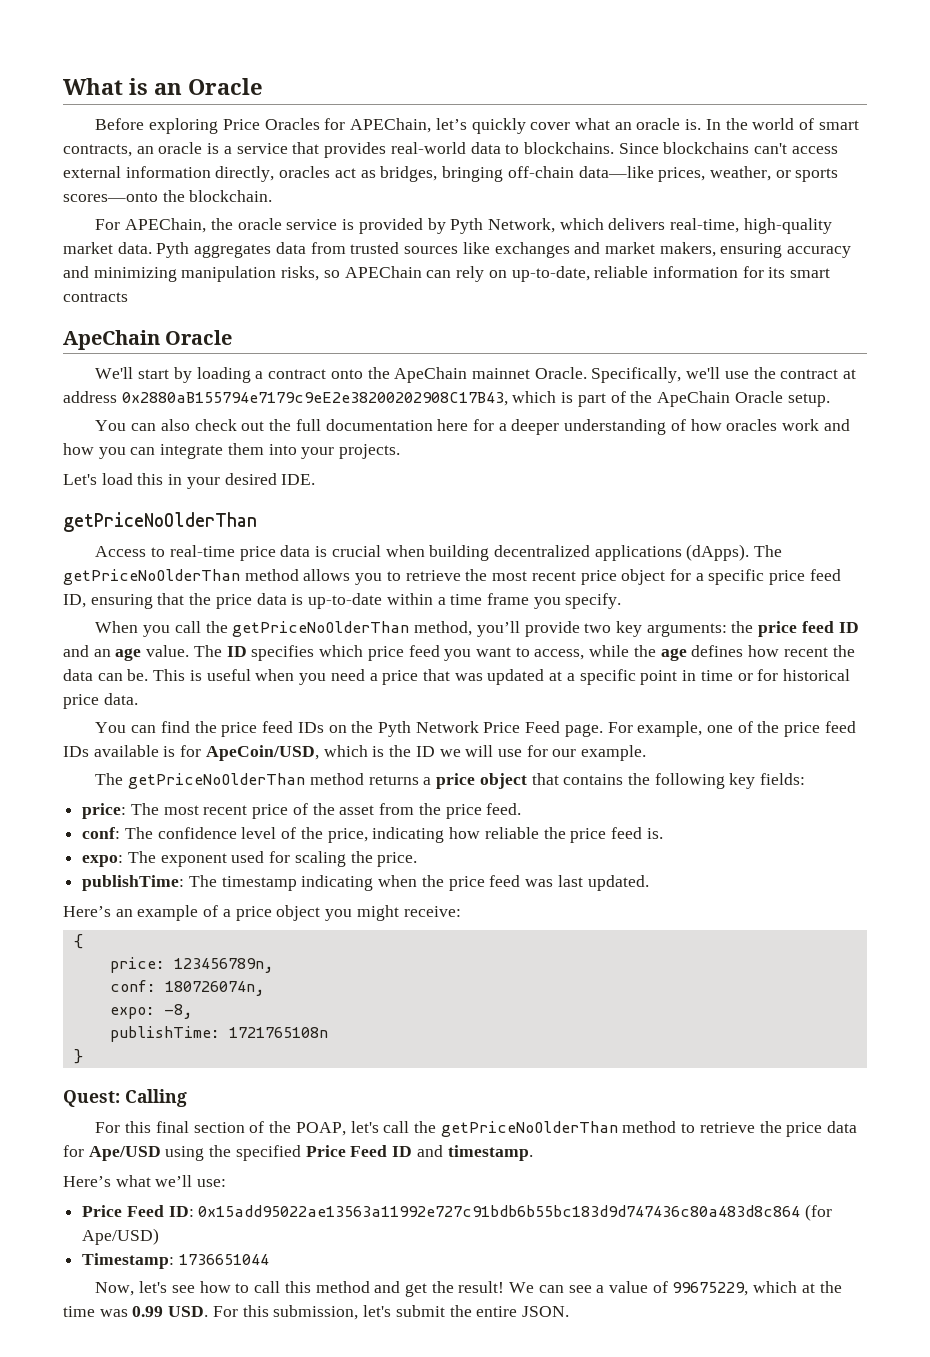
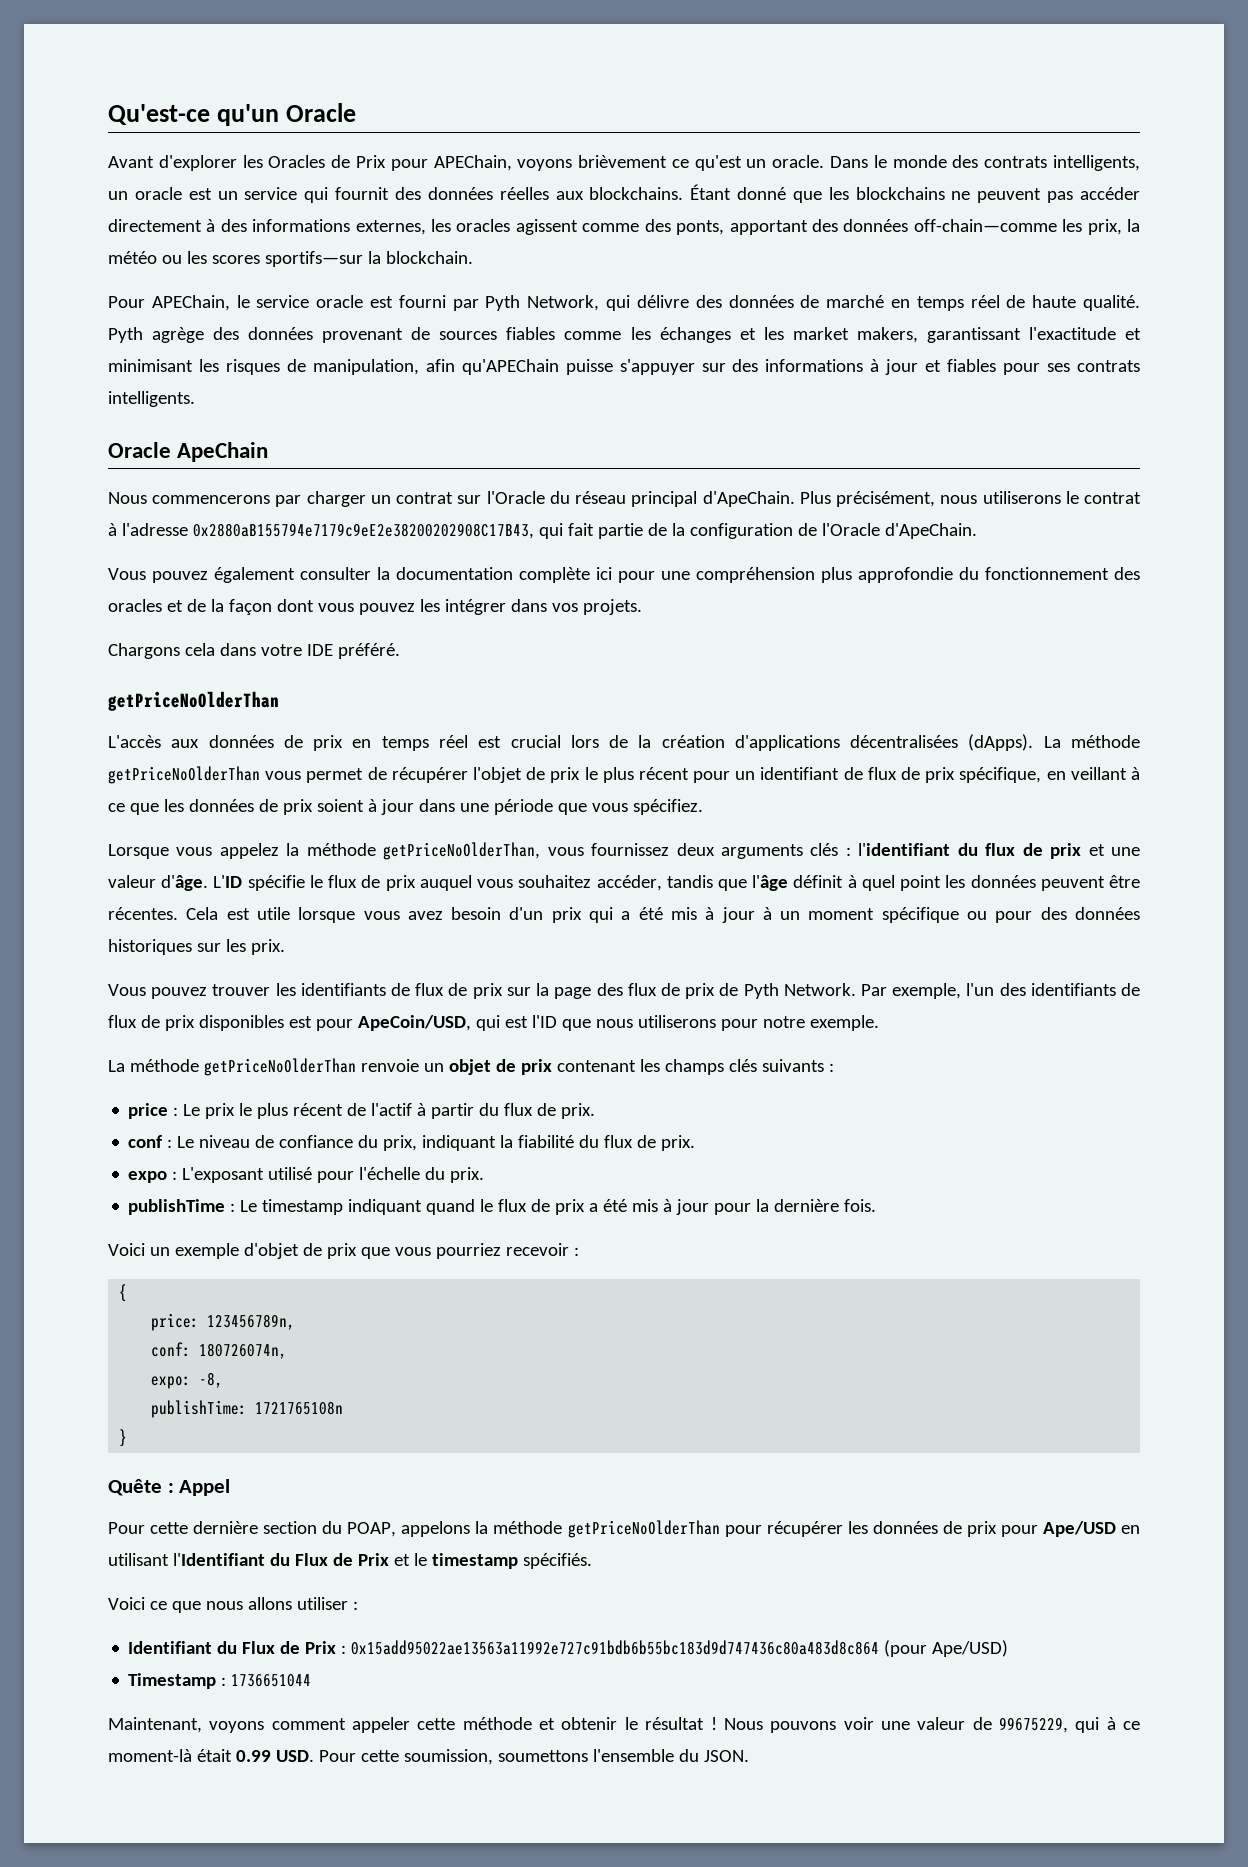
[63,78,263,95] [95,118,859,134] [63,142,838,158] [63,166,839,182] [63,190,273,202] [95,218,832,234] [63,242,852,258] [63,266,831,282] [63,292,128,302] [63,330,233,350] [95,367,857,383] [63,391,830,407] [95,419,850,435] [63,443,401,459] [63,473,316,489] [63,512,257,532] [95,544,783,561] [63,569,841,585] [63,593,622,609] [95,621,859,637] [63,645,855,661] [63,669,850,685] [63,693,138,709] [95,721,856,737] [63,745,647,761] [95,773,806,789] [82,803,522,819] [82,827,663,843] [82,851,418,867] [82,875,649,891] [63,905,461,921] What is an Oracle // Before exploring Price Oracles for APEChain, let’s quickly cover what an oracle is. In the world of smart contracts, an oracle is a service that provides real-world data to blockchains. Since blockchains can't access external information directly, oracles act as bridges, bringing off-chain data—like prices, weather, or sports scores—onto the blockchain. // For APEChain, the oracle service is provided by Pyth Network, which delivers real-time, high-quality market data. Pyth aggregates data from trusted sources like exchanges and market makers, ensuring accuracy and minimizing manipulation risks, so APEChain can rely on up-to-date, reliable information for its smart contracts // ApeChain Oracle // We'll start by loading a contract onto the ApeChain mainnet Oracle. Specifically, we'll use the contract at address 0x2880aB155794e7179c9eE2e38200202908C17B43, which is part of the ApeChain Oracle setup. // You can also check out the full documentation here for a deeper understanding of how oracles work and how you can integrate them into your projects. // Let's load this in your desired IDE. // getPriceNoOlderThan // Access to real-time price data is crucial when building decentralized applications (dApps). The getPriceNoOlderThan method allows you to retrieve the most recent price object for a specific price feed ID, ensuring that the price data is up-to-date within a time frame you specify. // When you call the getPriceNoOlderThan method, you’ll provide two key arguments: the price feed ID and an age value. The ID specifies which price feed you want to access, while the age defines how recent the data can be. This is useful when you need a price that was updated at a specific point in time or for historical price data. // You can find the price feed IDs on the Pyth Network Price Feed page. For example, one of the price feed IDs available is for ApeCoin/USD, which is the ID we will use for our example. // The getPriceNoOlderThan method returns a price object that contains the following key fields: // price: The most recent price of the asset from the price feed. // conf: The confidence level of the price, indicating how reliable the price feed is. // expo: The exponent used for scaling the price. // publishTime: The timestamp indicating when the price feed was last updated. // Here’s an example of a price object you might receive: -> [108,103,357,126] [108,155,1140,171] [108,184,1141,203] [108,219,1140,235] [108,251,473,267] [108,295,1141,311] [108,327,1141,343] [108,359,1141,375] [108,391,195,407] [108,442,269,462] [108,491,1142,507] [108,523,977,539] [108,567,1140,583] [108,599,642,615] [108,643,400,659] [108,691,279,711] [108,734,1141,751] [108,766,1140,784] [108,799,703,815] [108,842,1141,860] [108,875,1141,891] [108,907,1141,923] [108,939,285,955] [108,983,1141,999] [108,1015,879,1031] [108,1058,834,1076] [128,1103,596,1119] [128,1135,696,1151] [128,1167,485,1183] [128,1199,877,1215] [108,1243,579,1259] Qu'est-ce qu'un Oracle // Avant d'explorer les Oracles de Prix pour APEChain, voyons brièvement ce qu'est un oracle. Dans le monde des contrats intelligents, un oracle est un service qui fournit des données réelles aux blockchains. Étant donné que les blockchains ne peuvent pas accéder directement à des informations externes, les oracles agissent comme des ponts, apportant des données off-chain—comme les prix, la météo ou les scores sportifs—sur la blockchain. // Pour APEChain, le service oracle est fourni par Pyth Network, qui délivre des données de marché en temps réel de haute qualité. Pyth agrège des données provenant de sources fiables comme les échanges et les market makers, garantissant l'exactitude et minimisant les risques de manipulation, afin qu'APEChain puisse s'appuyer sur des informations à jour et fiables pour ses contrats intelligents. // Oracle ApeChain // Nous commencerons par charger un contrat sur l'Oracle du réseau principal d'ApeChain. Plus précisément, nous utiliserons le contrat à l'adresse 0x2880aB155794e7179c9eE2e38200202908C17B43, qui fait partie de la configuration de l'Oracle d'ApeChain. // Vous pouvez également consulter la documentation complète ici pour une compréhension plus approfondie du fonctionnement des oracles et de la façon dont vous pouvez les intégrer dans vos projets. // Chargons cela dans votre IDE préféré. // getPriceNoOlderThan // L'accès aux données de prix en temps réel est crucial lors de la création d'applications décentralisées (dApps). La méthode getPriceNoOlderThan vous permet de récupérer l'objet de prix le plus récent pour un identifiant de flux de prix spécifique, en veillant à ce que les données de prix soient à jour dans une période que vous spécifiez. // Lorsque vous appelez la méthode getPriceNoOlderThan, vous fournissez deux arguments clés : l'identifiant du flux de prix et une valeur d'âge. L'ID spécifie le flux de prix auquel vous souhaitez accéder, tandis que l'âge définit à quel point les données peuvent être récentes. Cela est utile lorsque vous avez besoin d'un prix qui a été mis à jour à un moment spécifique ou pour des données historiques sur les prix. // Vous pouvez trouver les identifiants de flux de prix sur la page des flux de prix de Pyth Network. Par exemple, l'un des identifiants de flux de prix disponibles est pour ApeCoin/USD, qui est l'ID que nous utiliserons pour notre exemple. // La méthode getPriceNoOlderThan renvoie un objet de prix contenant les champs clés suivants : // price : Le prix le plus récent de l'actif à partir du flux de prix. // conf : Le niveau de confiance du prix, indiquant la fiabilité du flux de prix. // expo : L'exposant utilisé pour l'échelle du prix. // publishTime : Le timestamp indiquant quand le flux de prix a été mis à jour pour la dernière fois. // Voici un exemple d'objet de prix que vous pourriez recevoir :
[63,1089,187,1107] [95,1121,858,1137] [63,1145,533,1161] [63,1175,227,1187] [82,1204,833,1221] Quest: Calling // For this final section of the POAP, let's call the getPriceNoOlderThan method to retrieve the price data for Ape/USD using the specified Price Feed ID and timestamp. // Here’s what we’ll use: // Price Feed ID: 0x15add95022ae13563a11992e727c91bdb6b55bc183d9d747436c80a483d8c864 (for -> [108,1479,231,1496] [108,1520,1140,1538] [108,1553,592,1569] [108,1597,358,1613] [128,1640,928,1657] Quête : Appel // Pour cette dernière section du POAP, appelons la méthode getPriceNoOlderThan pour récupérer les données de prix pour Ape/USD en utilisant l'Identifiant du Flux de Prix et le timestamp spécifiés. // Voici ce que nous allons utiliser : // Identifiant du Flux de Prix : 0x15add95022ae13563a11992e727c91bdb6b55bc183d9d747436c80a483d8c864 (pour
[82,1253,175,1269] Timestamp: -> [128,1673,227,1689] Timestamp :
[95,1281,842,1297] [63,1305,518,1320] Now, let's see how to call this method and get the result! We can see a value of 99675229, which at the time was 0.99 USD. For this submission, let's submit the entire -> [108,1717,1141,1733] [108,1749,699,1765] Maintenant, voyons comment appeler cette méthode et obtenir le résultat ! Nous pouvons voir une valeur de 99675229, qui à ce moment-là était 0.99 USD. Pour cette soumission, soumettons l'ensemble du

